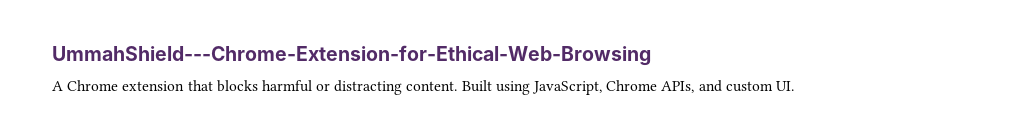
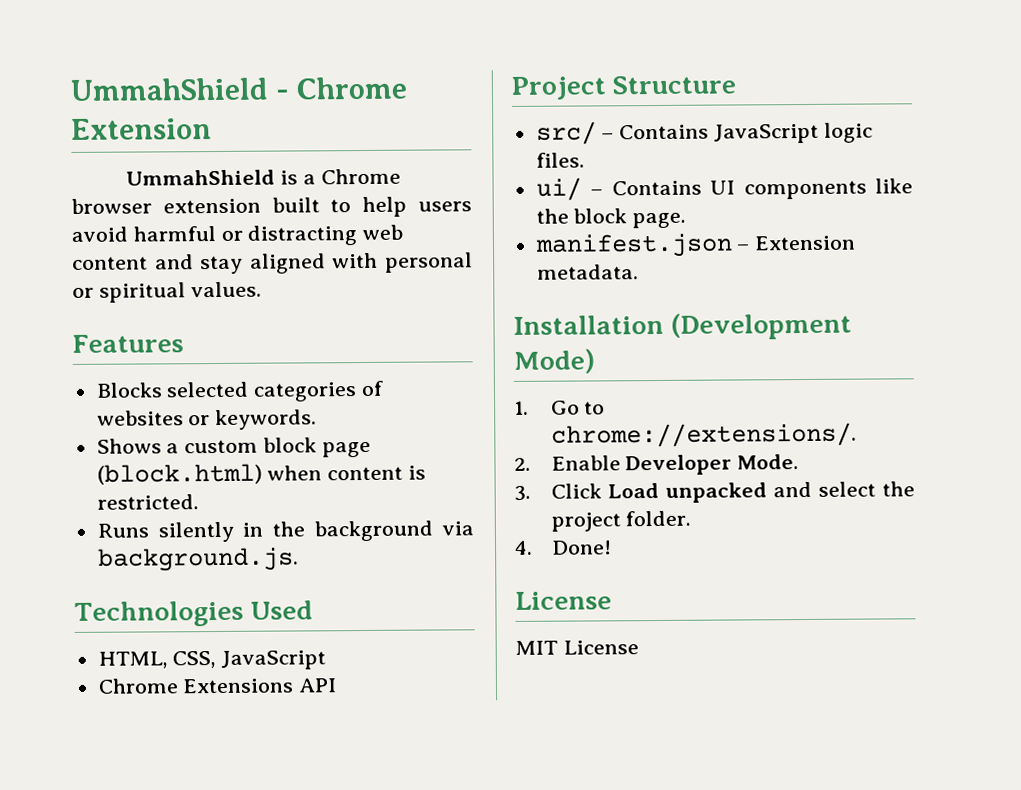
[52,45,651,66] [52,80,794,95] UmmahShield---Chrome-Extension-for-Ethical-Web-Browsing // A Chrome extension that blocks harmful or distracting content. Built using JavaScript, Chrome APIs, and custom UI. -> [70,76,408,101] [71,118,212,140] [126,168,401,186] [71,196,473,218] [71,224,404,246] [72,252,473,275] [72,281,262,303] [72,334,184,353] [95,380,385,402] [96,409,318,431] [96,437,371,458] [96,463,427,485] [96,494,199,510] [96,520,474,543] [97,547,299,572] [74,600,314,627] [97,650,327,670] [97,678,338,694] [511,75,737,100] [535,121,873,145] [535,152,585,168] [535,177,913,201] [535,208,687,229] [534,233,857,258] [536,264,639,280] [513,312,853,340] [513,348,595,374] [514,400,606,415] [550,422,857,448] [514,454,800,476] [514,481,915,503] [550,510,692,532] [514,540,612,555] [515,591,612,610] [515,640,639,655] UmmahShield - Chrome Extension // UmmahShield is a Chrome browser extension built to help users avoid harmful or distracting web content and stay aligned with personal or spiritual values. // Features // Blocks selected categories of websites or keywords. // Shows a custom block page (block.html) when content is restricted. // Runs silently in the background via background.js. // Technologies Used // HTML, CSS, JavaScript // Chrome Extensions API // Project Structure // src/ – Contains JavaScript logic files. // ui/ – Contains UI components like the block page. // manifest.json – Extension metadata. // Installation (Development Mode) // 1. Go to chrome://extensions/. // 2. Enable Developer Mode. // 3. Click Load unpacked and select the project folder. // 4. Done! // License // MIT License

